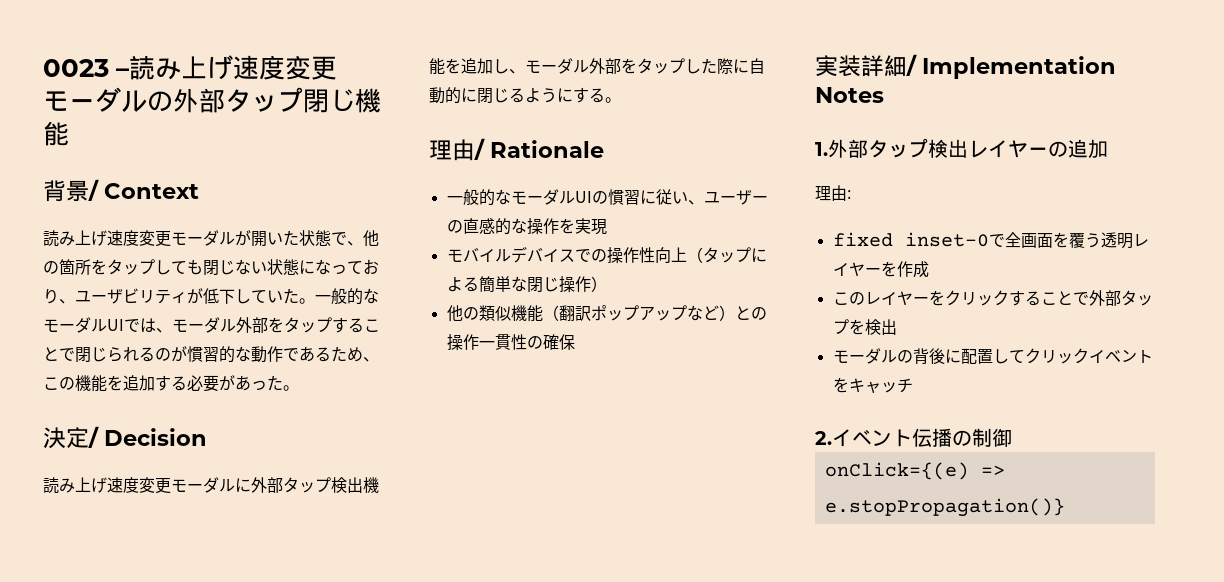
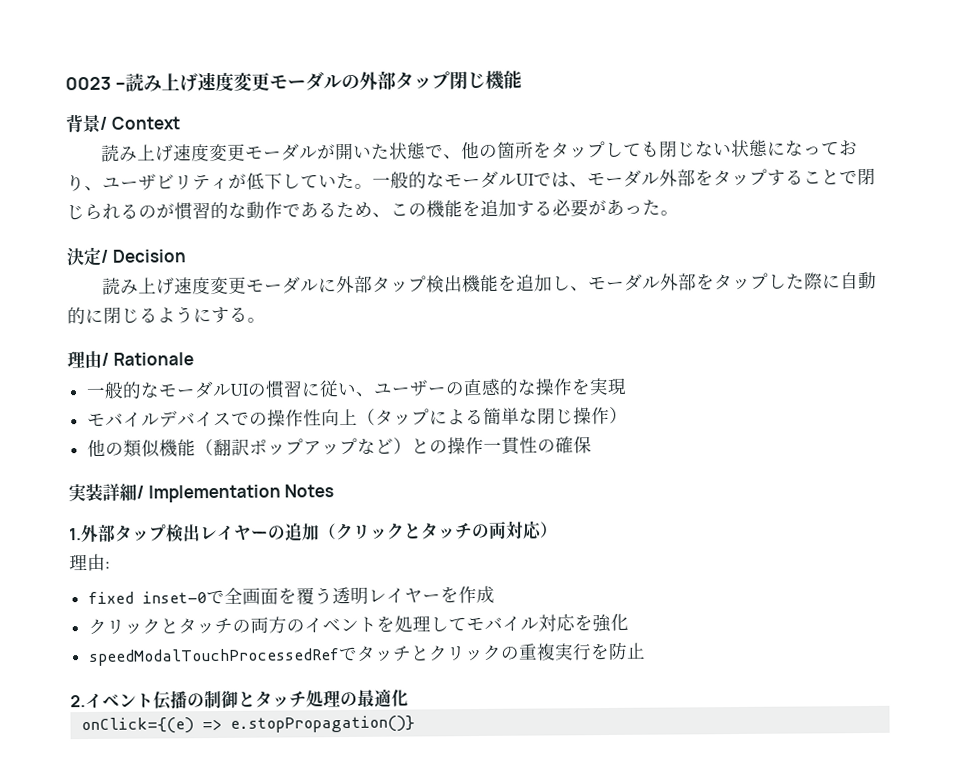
(1108, 149) none -> [319,520,558,541] （クリックとタッチの両対応）
[832,290,1153,306] [832,319,897,335] [832,348,1153,364] [832,377,913,393] このレイヤーをクリックすることで外部タップを検出 // モーダルの背後に配置してクリックイベントをキャッチ -> [88,613,630,635] [88,641,647,666] クリックとタッチの両方のイベントを処理してモバイル対応を強化 // speedModalTouchProcessedRefでタッチとクリックの重複実行を防止
(1012, 437) none -> [238,688,409,708] とタッチ処理の最適化

